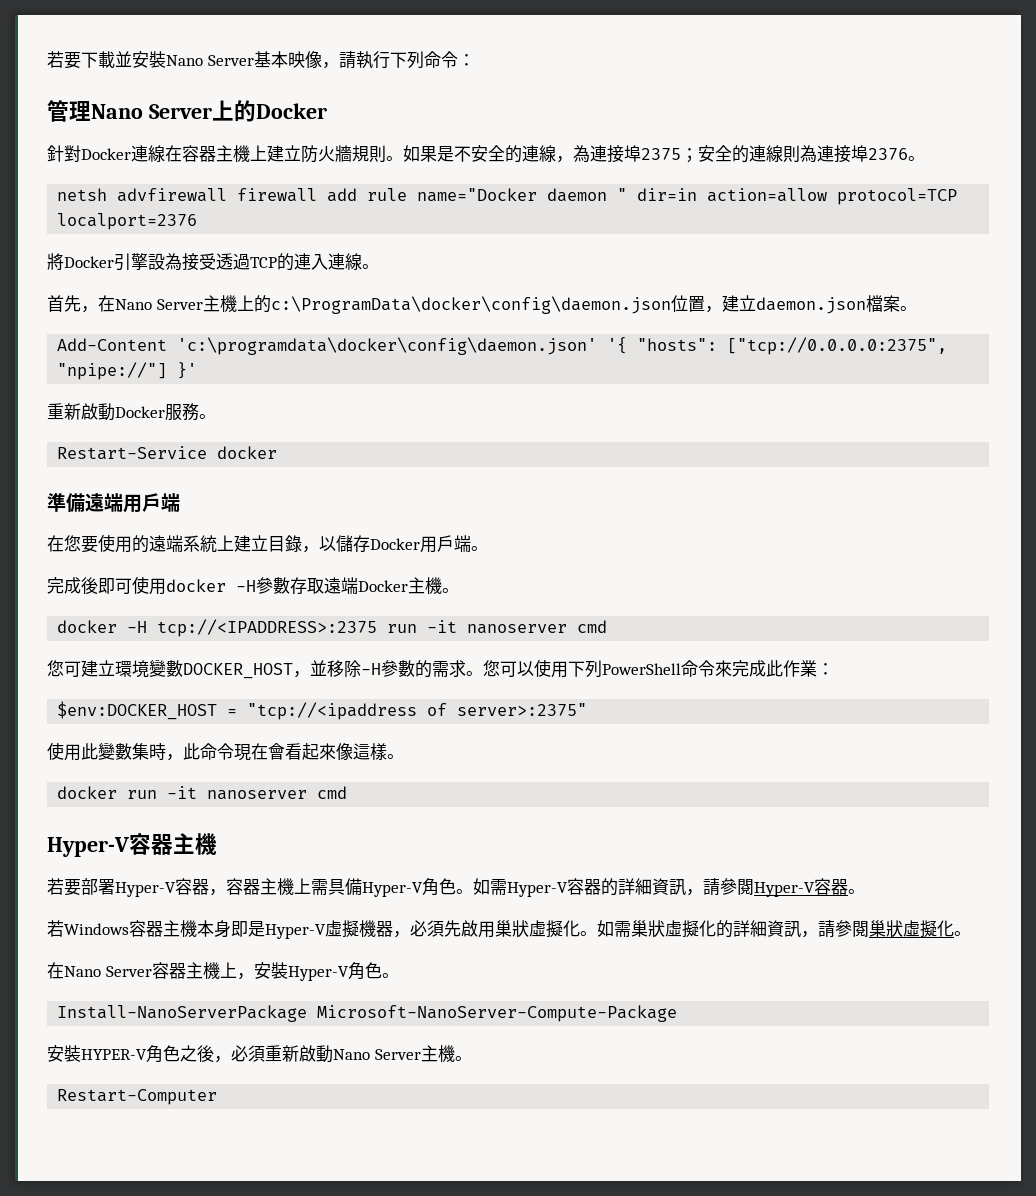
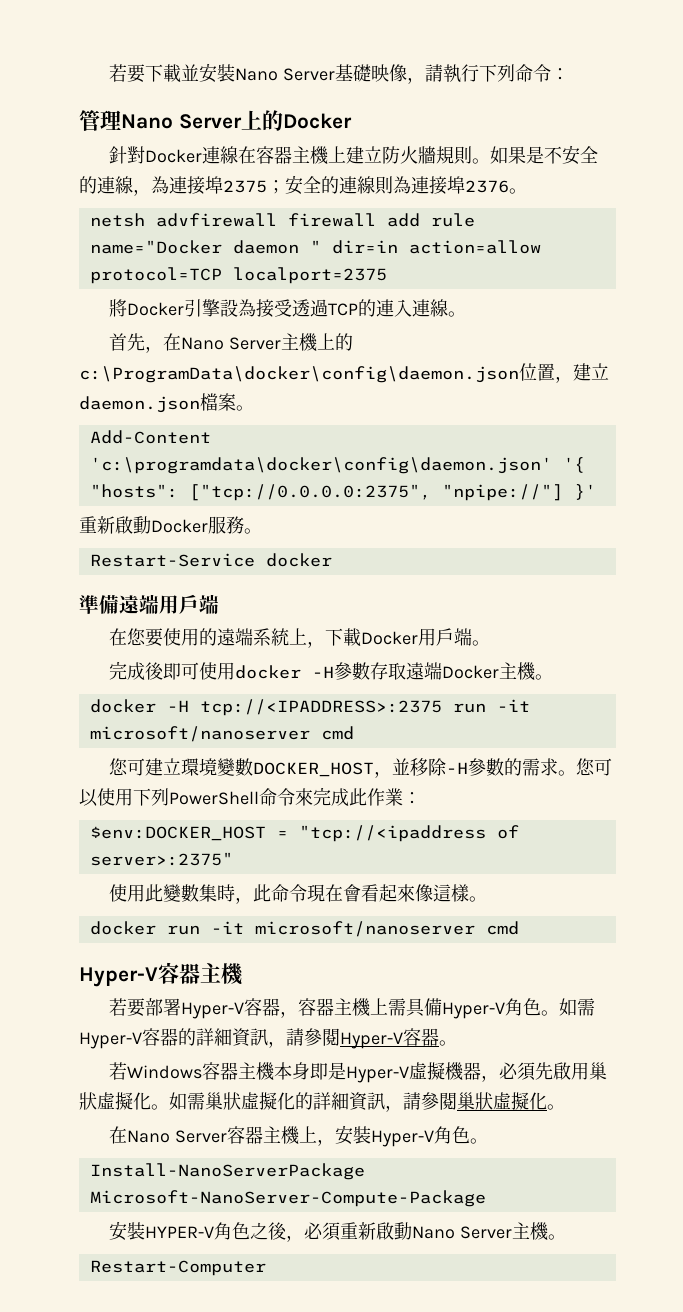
[270,51,288,68] 本 -> [353,64,372,82] 礎
[57,213,198,230] localport=2376 -> [232,267,387,284] localport=2375
[234,535,370,553] 建立目錄，以儲存 -> [307,628,362,648] ，下載
[467,624,568,634] nanoserver -> [89,726,310,742] microsoft/nanoserver
[207,790,308,800] nanoserver -> [254,921,475,937] microsoft/nanoserver

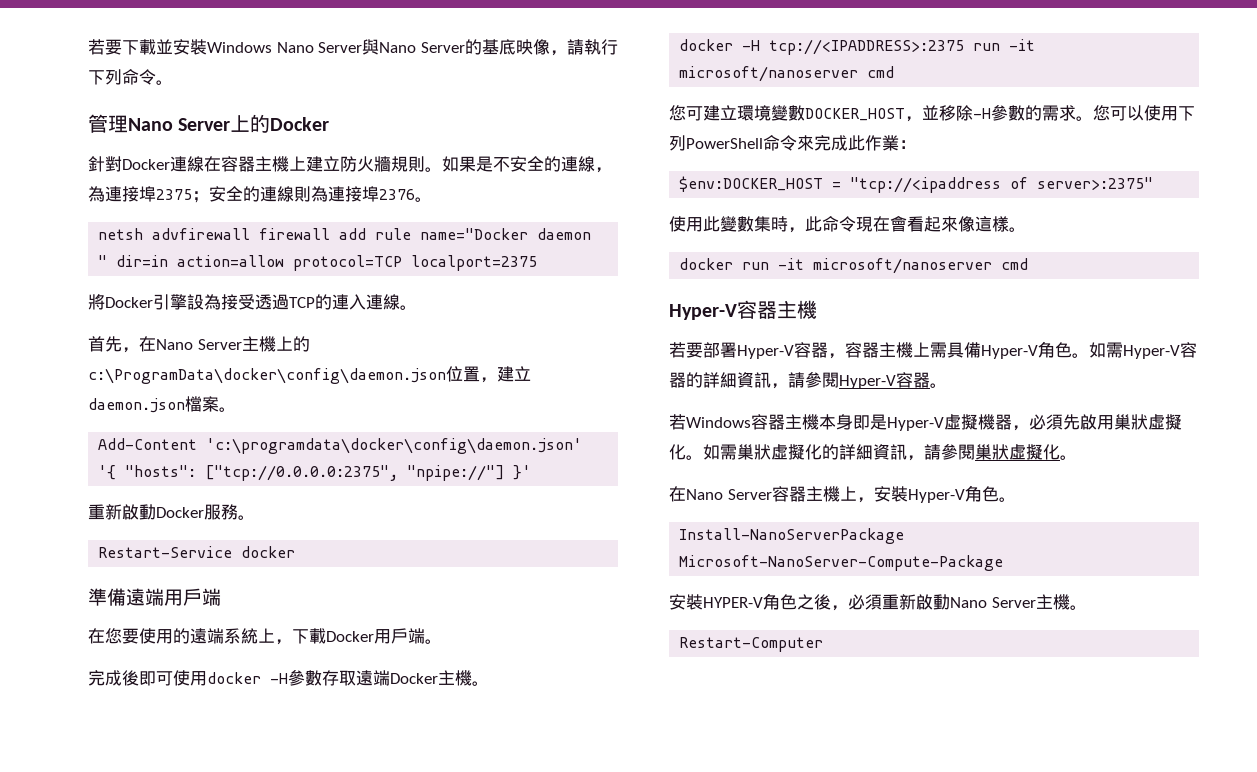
[235,64,372,82] Nano Server基礎 -> [207,39,516,55] Windows Nano Server與Nano Server的基底
[551,68,570,80] ： -> [156,80,173,85] 。

